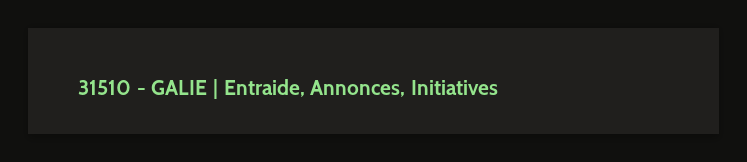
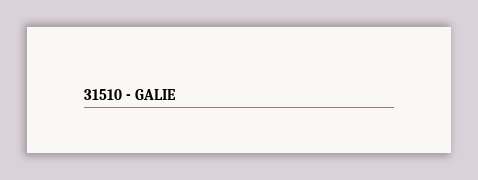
[213,79,499,99] | Entraide, Annonces, Initiatives -> (176, 94) none

